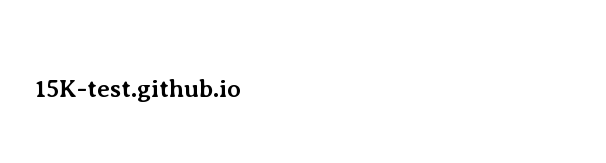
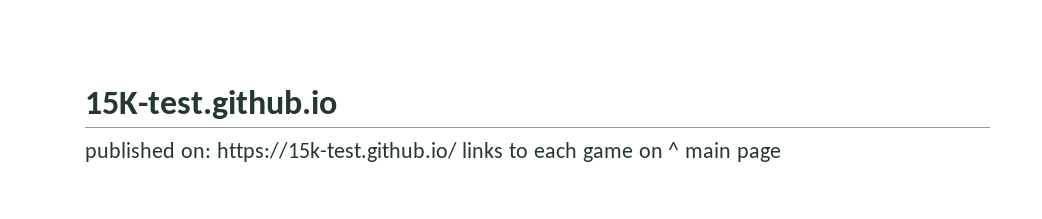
(241, 90) none -> [85,142,782,162] // published on: https://15k-test.github.io/ links to each game on ^ main page

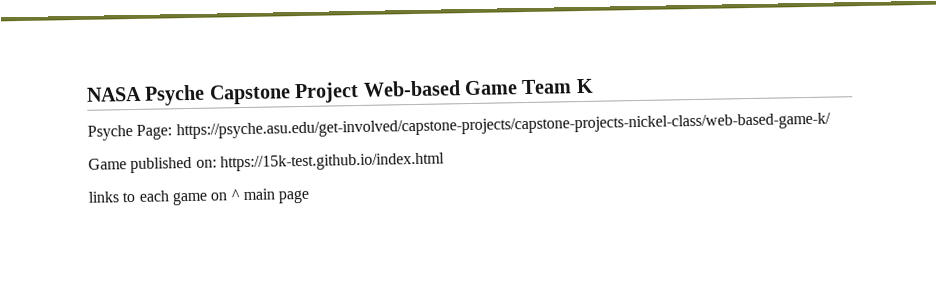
[85,90,337,119] 15K-test.github.io // -> [86,78,594,106] [87,112,831,141] [88,158,127,170] NASA Psyche Capstone Project Web-based Game Team K // Psyche Page: https://psyche.asu.edu/get-involved/capstone-projects/capstone-projects-nickel-class/web-based-game-k/ // Game
[216,142,457,162] https://15k-test.github.io/ -> [219,152,445,172] https://15k-test.github.io/index.html //

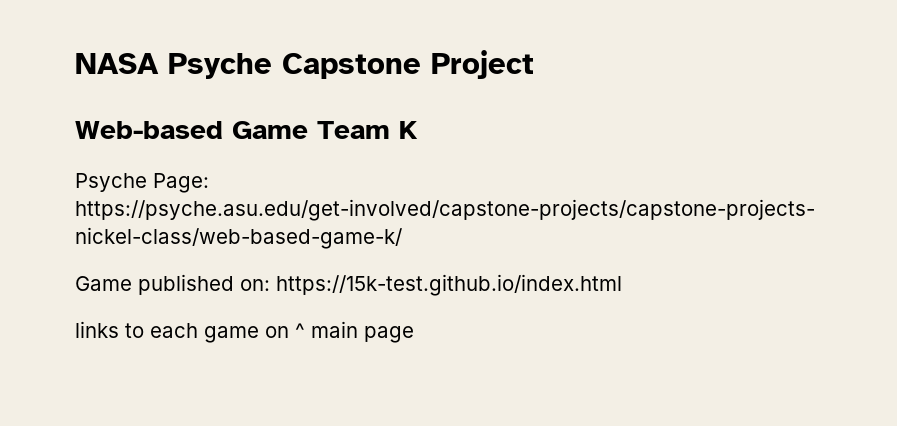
(360, 92) none -> (534, 64) //

